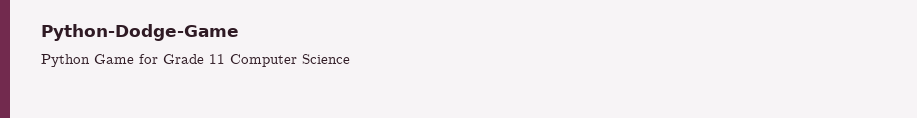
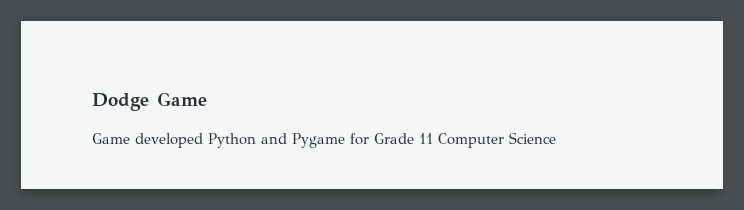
[41,24,239,41] [41,54,134,67] Python-Dodge-Game // Python Game -> [92,92,207,111] [92,133,345,148] Dodge Game // Game developed Python and Pygame

